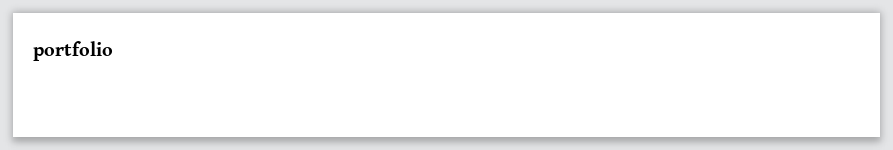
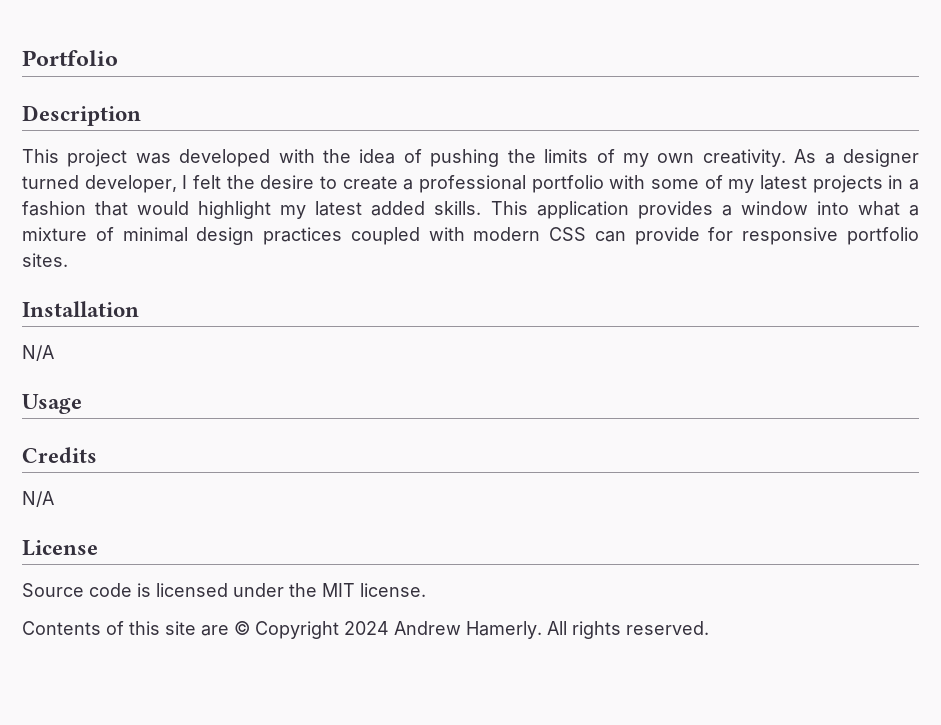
[33,41,113,61] portfolio -> [22,50,118,66] [22,105,141,126] [22,149,919,167] [22,175,919,193] [22,201,920,219] [22,227,919,245] [22,253,68,267] [22,301,139,317] [22,345,54,361] [22,394,82,414] [22,447,97,463] [22,491,54,507] [22,540,98,556] [22,583,426,597] [22,621,709,639] Portfolio // Description // This project was developed with the idea of pushing the limits of my own creativity. As a designer turned developer, I felt the desire to create a professional portfolio with some of my latest projects in a fashion that would highlight my latest added skills. This application provides a window into what a mixture of minimal design practices coupled with modern CSS can provide for responsive portfolio sites. // Installation // N/A // Usage // Credits // N/A // License // Source code is licensed under the MIT license. // Contents of this site are © Copyright 2024 Andrew Hamerly. All rights reserved.

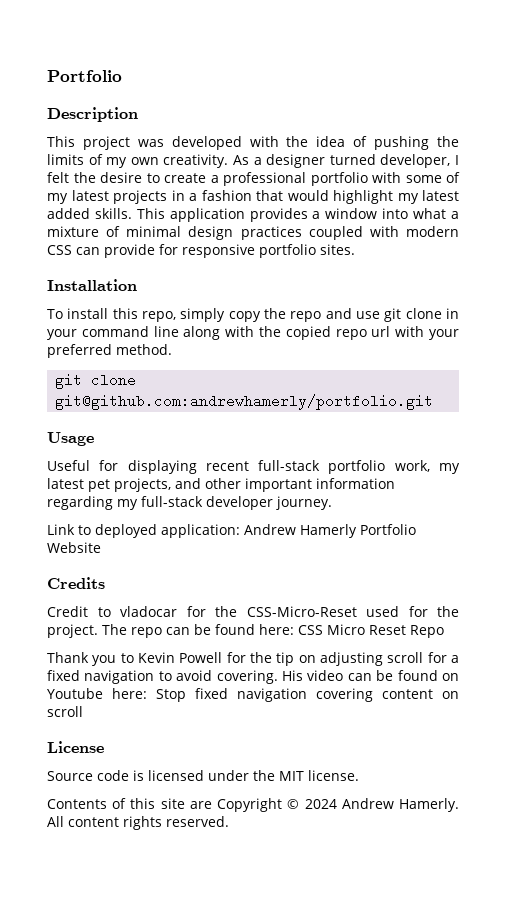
[22,345,54,361] [22,394,82,414] [22,447,97,463] [22,491,54,507] N/A // Usage // Credits // N/A -> [47,308,460,322] [47,326,460,340] [47,344,172,358] [55,373,137,389] [55,394,434,410] [47,432,94,446] [47,460,460,474] [47,478,395,492] [47,496,332,510] [47,524,416,538] [47,542,101,553] [47,577,105,589] [47,606,459,617] [47,624,444,638] [47,652,459,666] [47,670,459,684] [47,688,459,702] [47,706,83,717] To install this repo, simply copy the repo and use git clone in your command line along with the copied repo url with your preferred method. // git clone git@github.com:andrewhamerly/portfolio.git // Usage // Useful for displaying recent full-stack portfolio work, my latest pet projects, and other important information regarding my full-stack developer journey. // Link to deployed application: Andrew Hamerly Portfolio Website // Credits // Credit to vladocar for the CSS-Micro-Reset used for the project. The repo can be found here: CSS Micro Reset Repo // Thank you to Kevin Powell for the tip on adjusting scroll for a fixed navigation to avoid covering. His video can be found on Youtube here: Stop fixed navigation covering content on scroll
[234,621,339,639] © Copyright -> [217,798,300,812] Copyright ©
(567, 628) none -> [68,817,119,827] content

